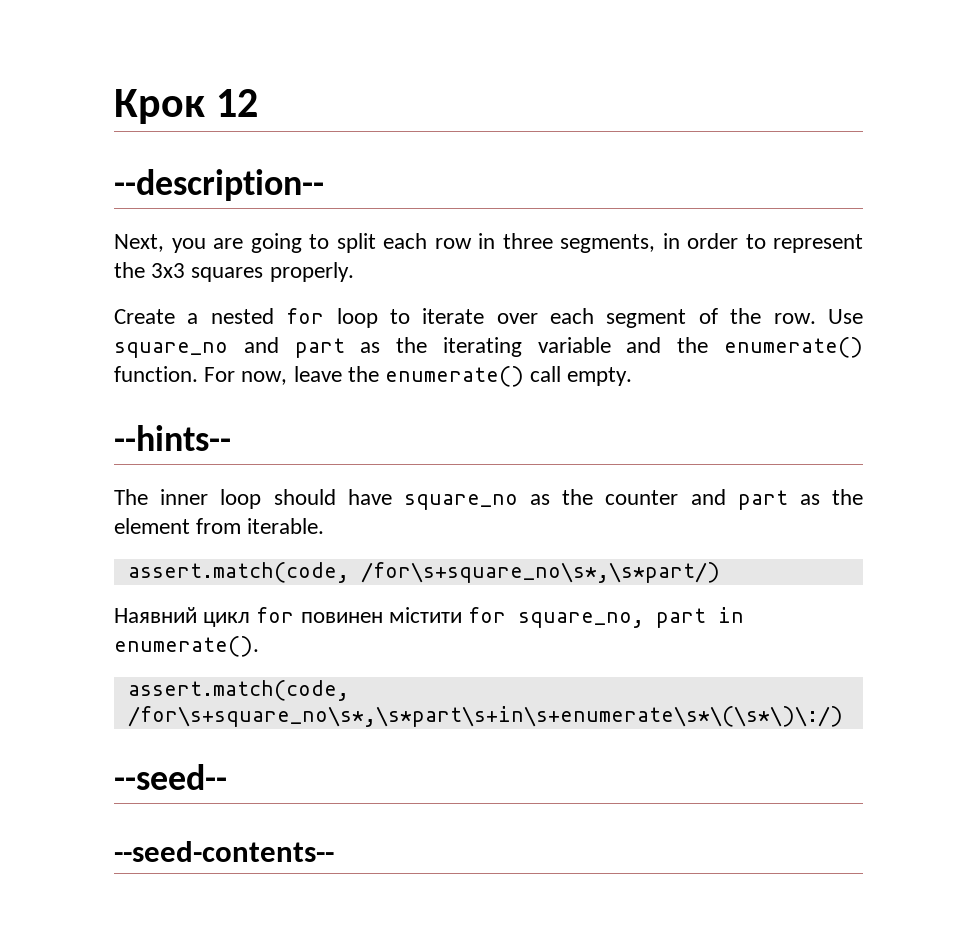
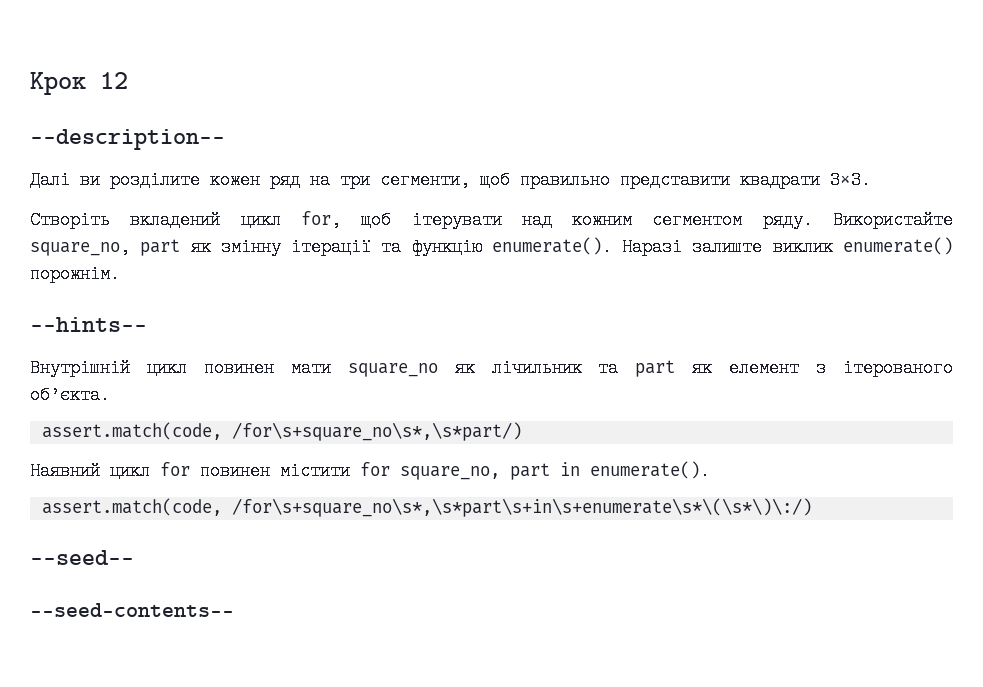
[114,233,863,253] [114,262,354,282] [114,308,863,328] [114,337,864,358] [114,366,633,387] [114,425,231,451] [114,489,863,510] [114,518,325,534] Next, you are going to split each row in three segments, in order to represent the 3x3 squares properly. // Create a nested for loop to iterate over each segment of the row. Use square_no and part as the iterating variable and the enumerate() function. For now, leave the enumerate() call empty. // --hints-- // The inner loop should have square_no as the counter and part as the element from iterable. -> [30,171,871,189] [30,211,953,229] [30,237,953,256] [30,265,120,283] [30,317,147,332] [30,360,953,377] [30,386,110,404] Далі ви розділите кожен ряд на три сегменти, щоб правильно представити квадрати 3×3. // Створіть вкладений цикл for, щоб ітерувати над кожним сегментом ряду. Використайте square_no, part як змінну ітерації та функцію enumerate(). Наразі залиште виклик enumerate() порожнім. // --hints-- // Внутрішній цикл повинен мати square_no як лічильник та part як елемент з ітерованого об’єкта.

